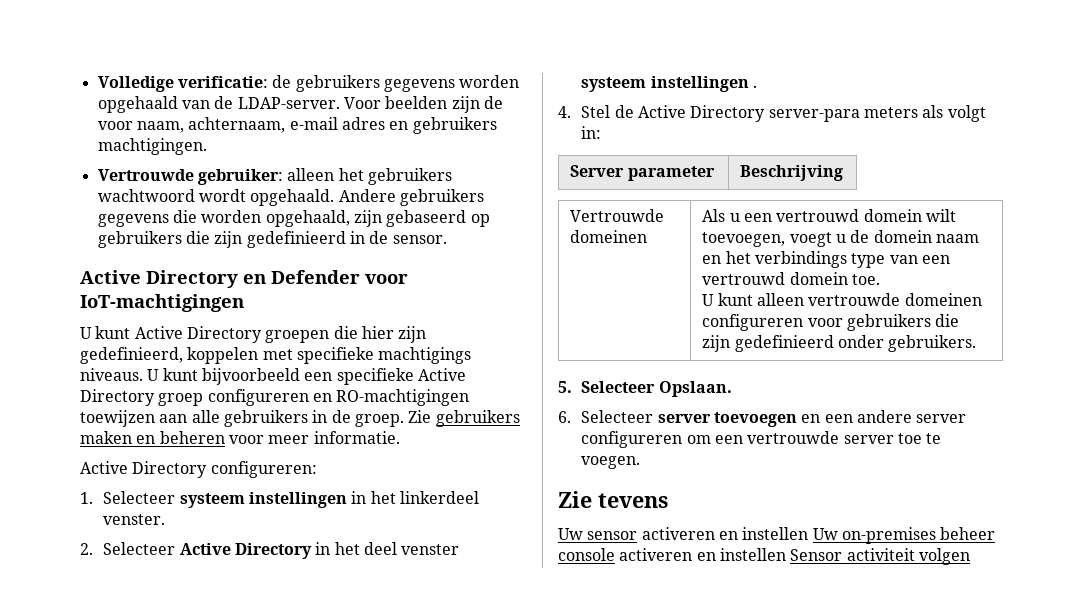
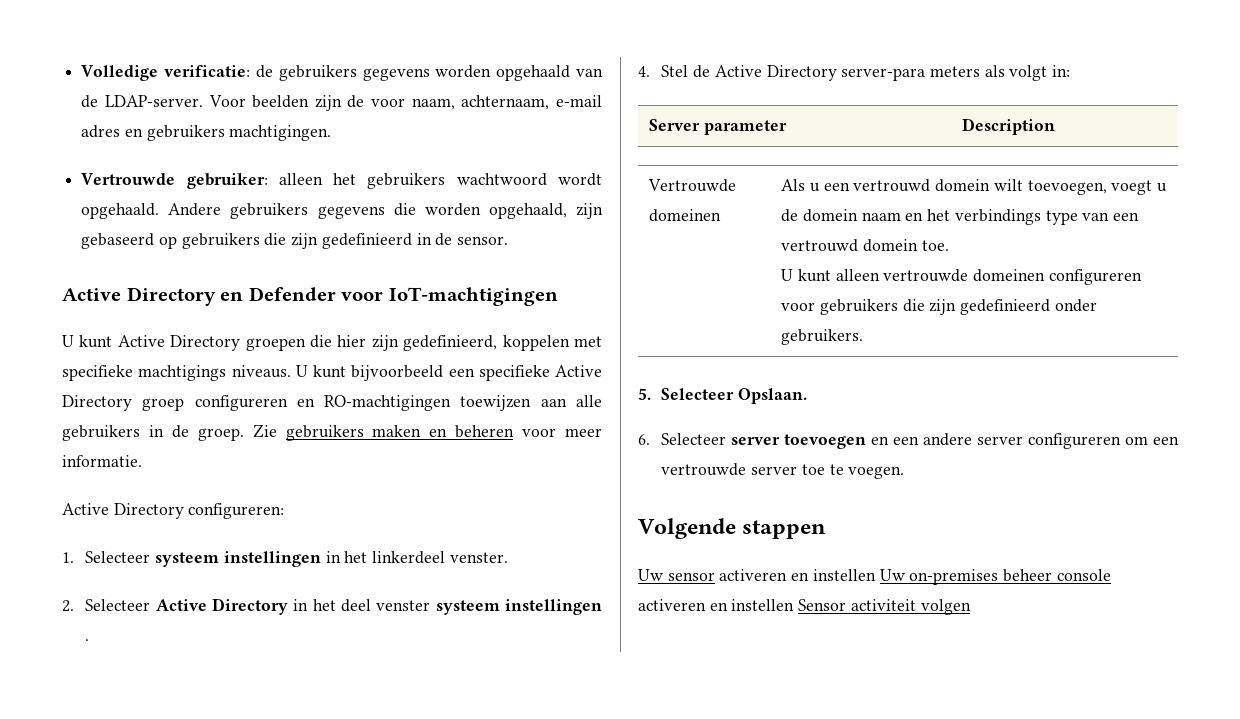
[740,165,844,181] Beschrijving -> [962,118,1056,135] Description
[558,491,668,508] Zie tevens -> [638,518,827,539] Volgende stappen

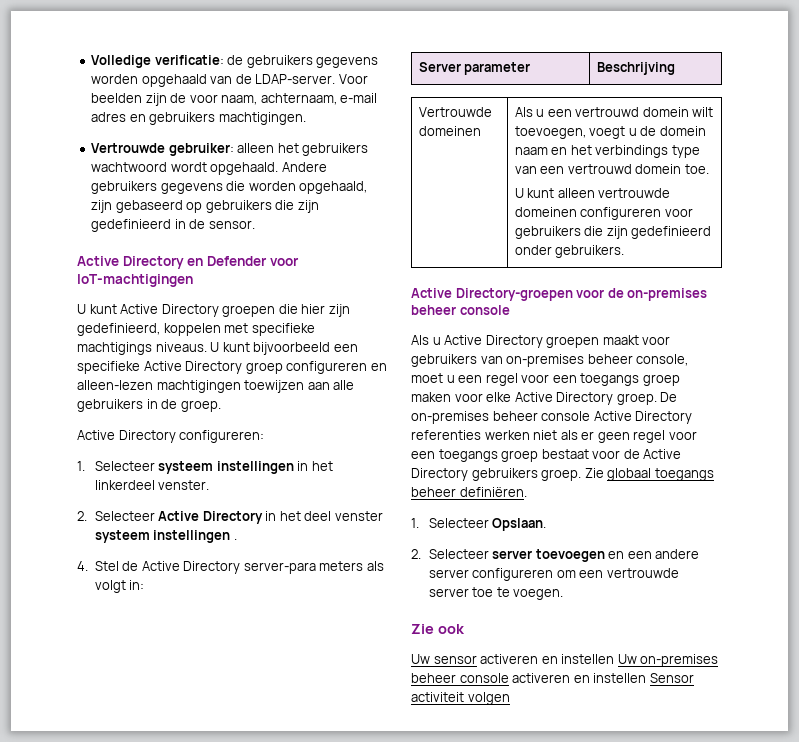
[324,395,452,411] RO-machtigingen -> [77,380,241,393] alleen-lezen machtigingen
[252,424,602,441] [62,455,142,467] Zie gebruikers maken en beheren voor meer informatie. -> (221, 406) none
[962,118,1056,135] Description -> [596,62,675,75] Beschrijving
[638,388,651,400] 5. -> [411,288,708,301] [411,305,510,315] [411,335,671,348] [411,354,689,367] [411,373,680,386] [411,392,678,405] [411,411,693,424] [411,430,697,443] [411,449,682,462] [411,468,714,481] [411,487,527,497] [411,518,419,528] Active Directory-groepen voor de on-premises beheer console // Als u Active Directory groepen maakt voor gebruikers van on-premises beheer console, moet u een regel voor een toegangs groep maken voor elke Active Directory groep. De on-premises beheer console Active Directory referenties werken niet als er geen regel voor een toegangs groep bestaat voor de Active Directory gebruikers groep. Zie globaal toegangs beheer definiëren. // 1.
[638,434,650,445] 6. -> [411,549,421,559] 2.
[638,518,827,539] Volgende stappen -> [411,624,465,634] Zie ook

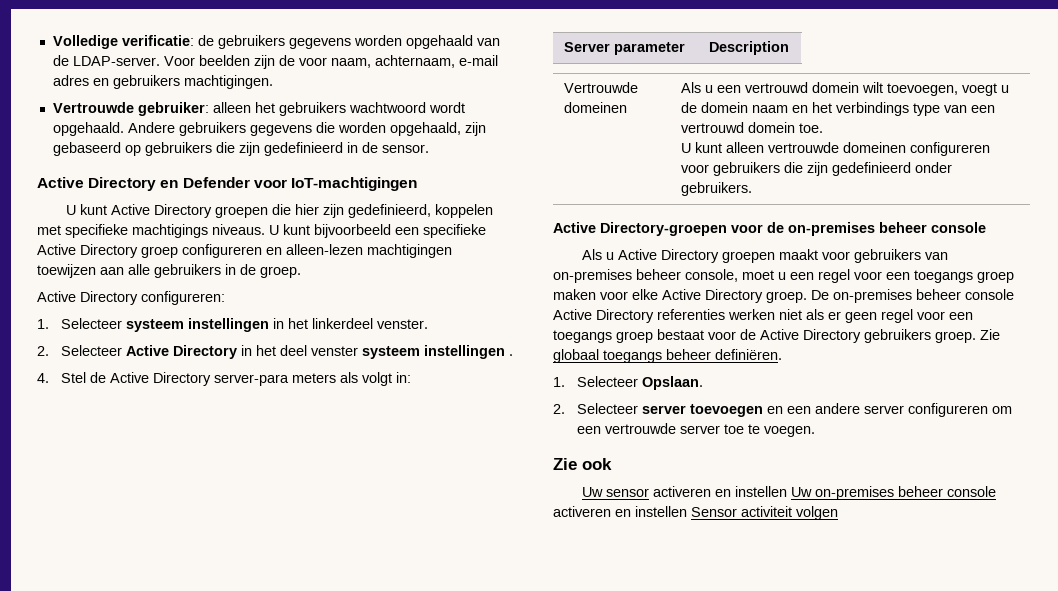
[596,62,675,75] Beschrijving -> [709,41,790,55] Description

